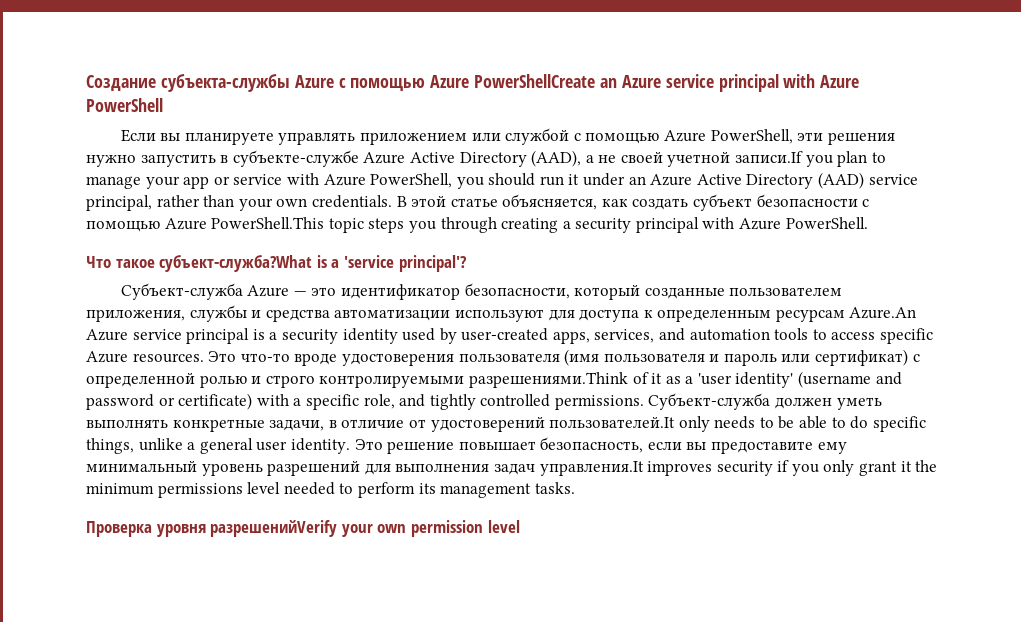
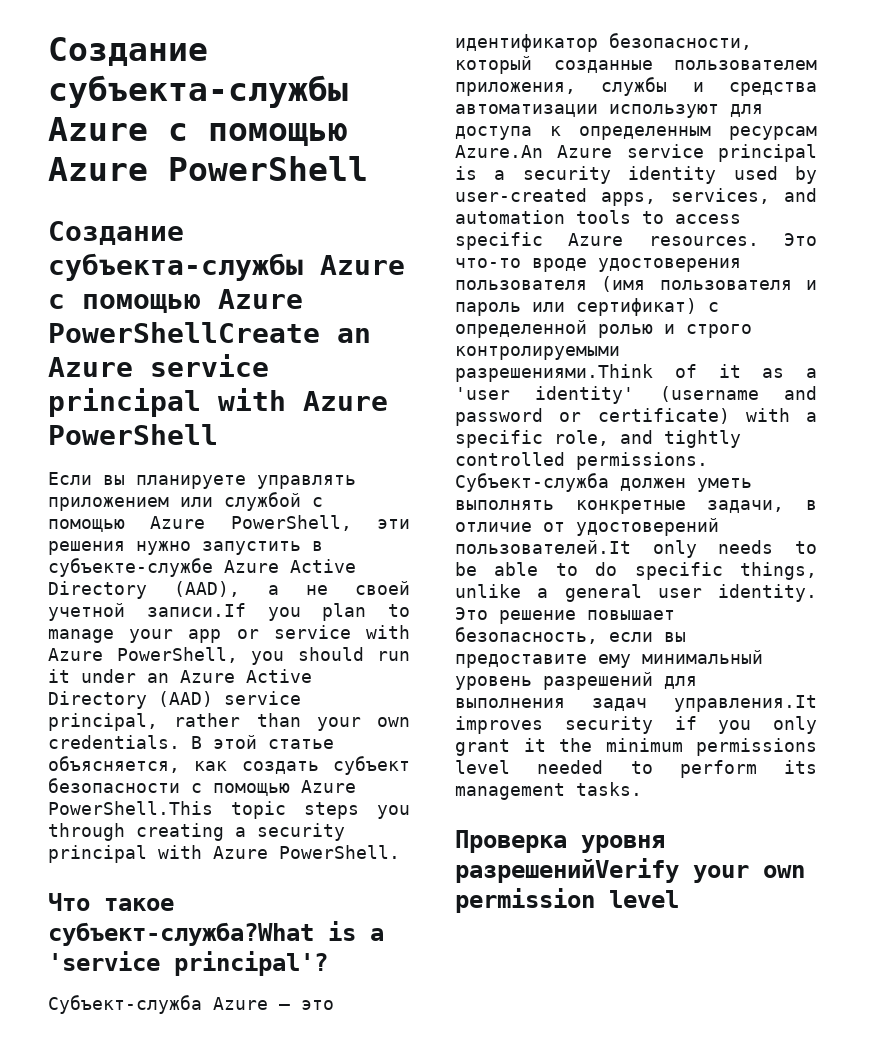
[86,74,470,92] Создание субъекта-службы Azure с помощью Azure -> [48,37,208,66] [48,75,348,108] [48,117,348,146] [48,156,368,181] [48,221,184,245] [48,253,405,281] [48,289,303,313] Создание субъекта-службы Azure с помощью Azure PowerShell // Создание субъекта-службы Azure с помощью Azure

